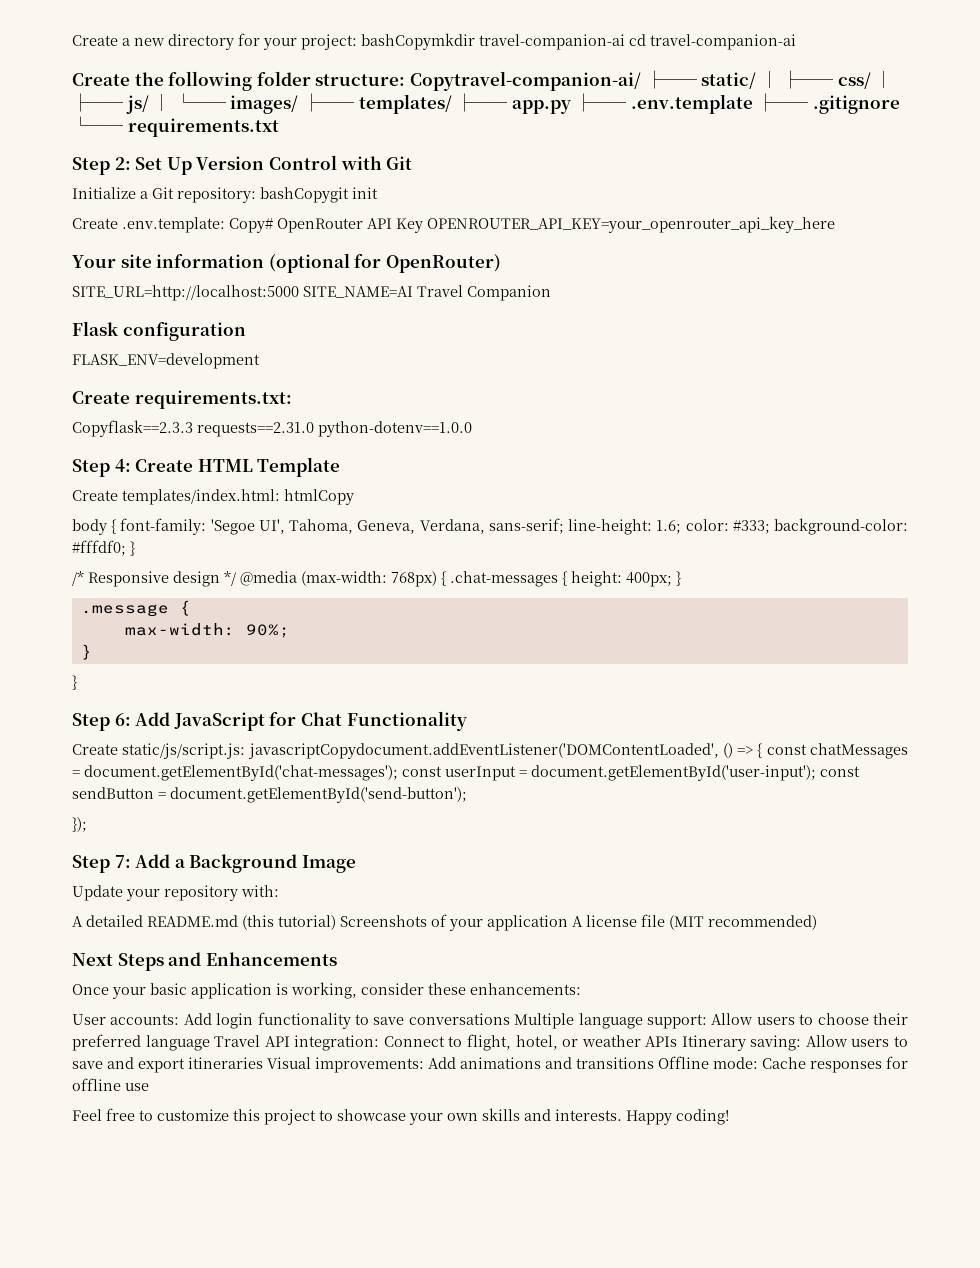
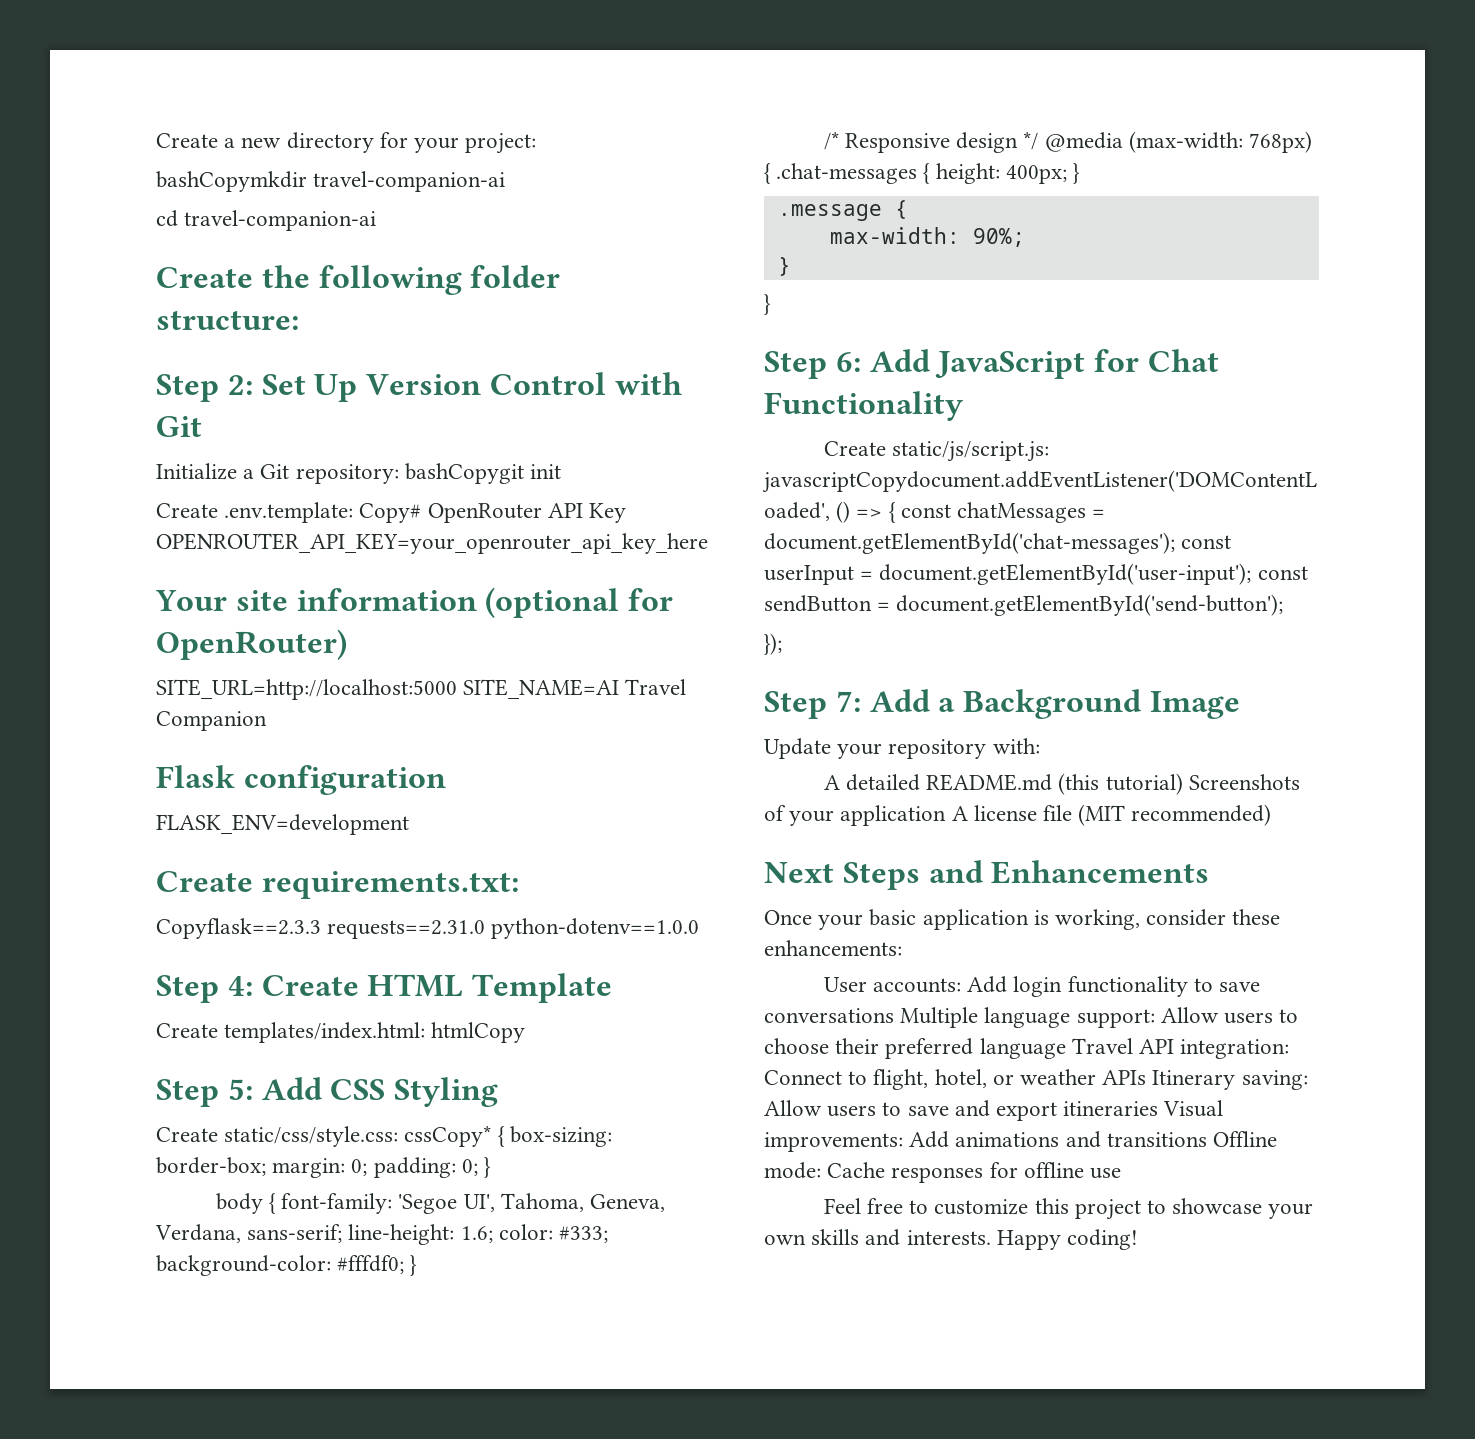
(357, 42) none -> (537, 143) //
(625, 42) none -> (506, 181) //
[409,70,893,91] [72,93,901,114] [72,116,279,137] Copytravel-companion-ai/ ├── static/ │ ├── css/ │ ├── js/ │ └── images/ ├── templates/ ├── app.py ├── .env.template ├── .gitignore └── requirements.txt -> (299, 320) none
(354, 497) none -> [156,1077,499,1107] [156,1125,612,1147] [156,1157,492,1178] // Step 5: Add CSS Styling // Create static/css/style.css: cssCopy* { box-sizing: border-box; margin: 0; padding: 0; }

